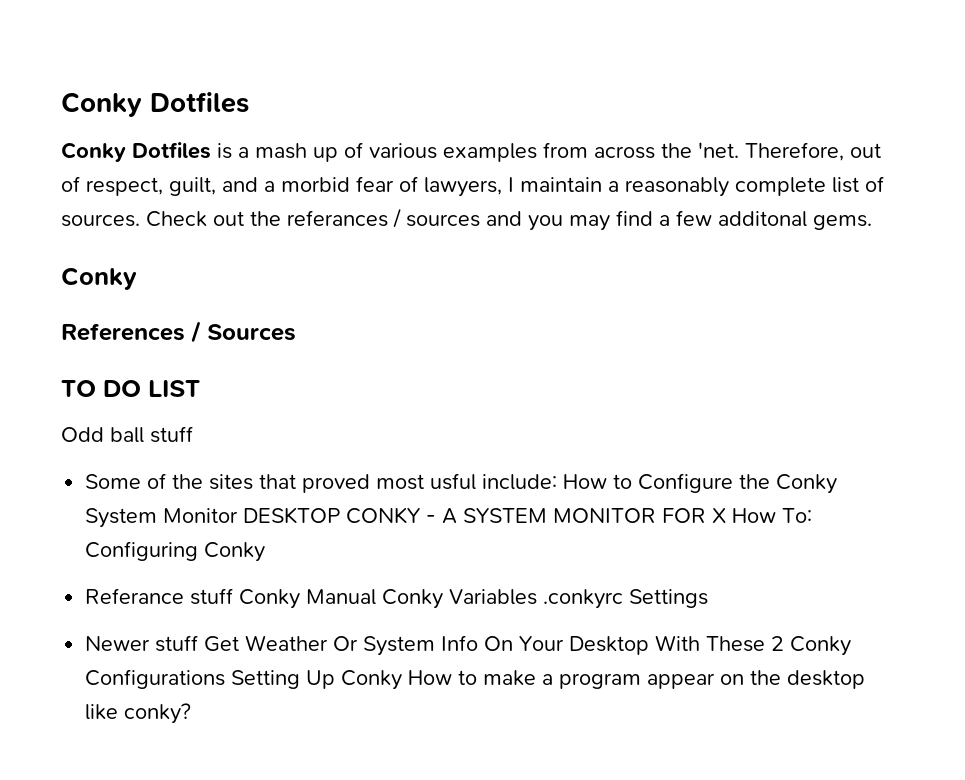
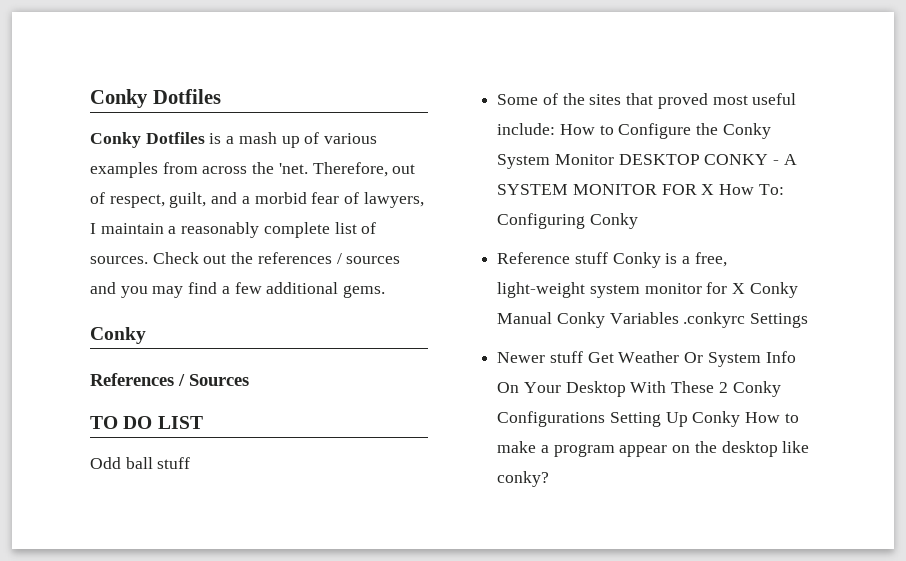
[287,210,388,227] referances -> [257,252,332,264] references
[718,211,807,227] additonal -> [266,282,339,294] additional
[430,473,477,490] usful -> [752,93,797,105] useful
[85,588,185,604] Referance -> [497,252,571,264] Reference
(301, 599) none -> [665,252,727,267] [497,282,798,298] is a free, light-weight system monitor for X Conky

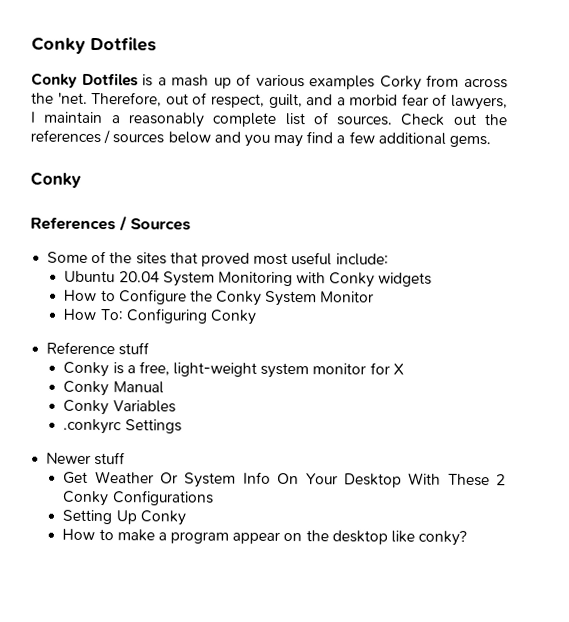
(158, 170) none -> [379,75,422,91] Corky
(401, 260) none -> [167,131,211,144] below
[90,416,203,429] [90,457,191,469] // TO DO LIST // Odd ball stuff -> (191, 224) none
(556, 129) none -> [64,270,433,288] // Ubuntu 20.04 System Monitoring with Conky widgets //
[618,154,797,165] [497,184,715,195] DESKTOP CONKY - A SYSTEM MONITOR FOR X -> (375, 297) //
(608, 258) none -> (150, 349) //
(746, 288) none -> (404, 369) //
(553, 318) none -> (164, 387) //
(679, 318) none -> (176, 406) //
(583, 357) none -> (126, 459) //
(606, 419) none -> (214, 498) //
(741, 419) none -> (186, 518) //

